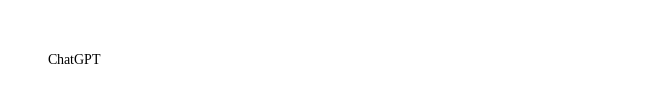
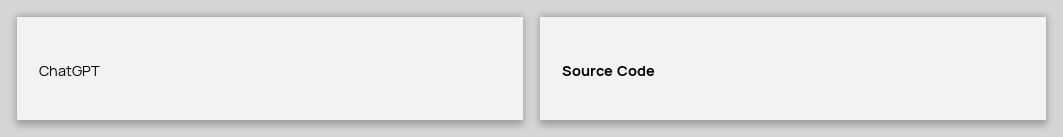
(101, 59) none -> [562,66,655,76] // Source Code

